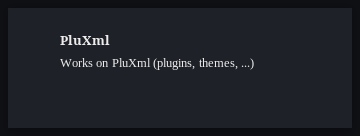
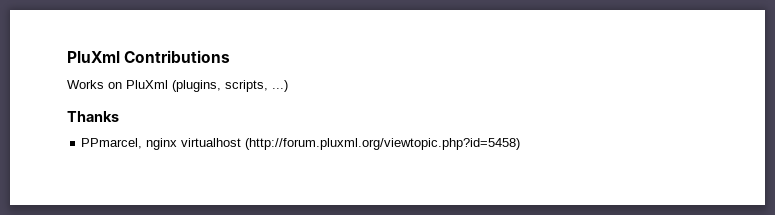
[60,35,110,45] PluXml -> [67,50,231,63] PluXml Contributions
[198,58,238,70] themes, -> [225,80,268,92] scripts,
(254, 64) none -> [67,111,119,122] [81,138,521,150] // Thanks // PPmarcel, nginx virtualhost (http://forum.pluxml.org/viewtopic.php?id=5458)

